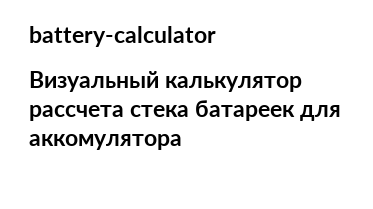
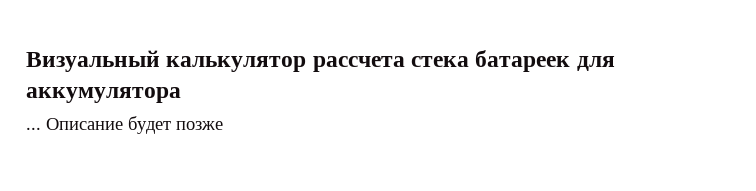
[29,26,216,47] battery-calculator // -> (26, 61) none
[29,134,182,150] аккомулятора -> [26,87,181,103] [26,116,223,134] аккумулятора // ... Описание будет позже

